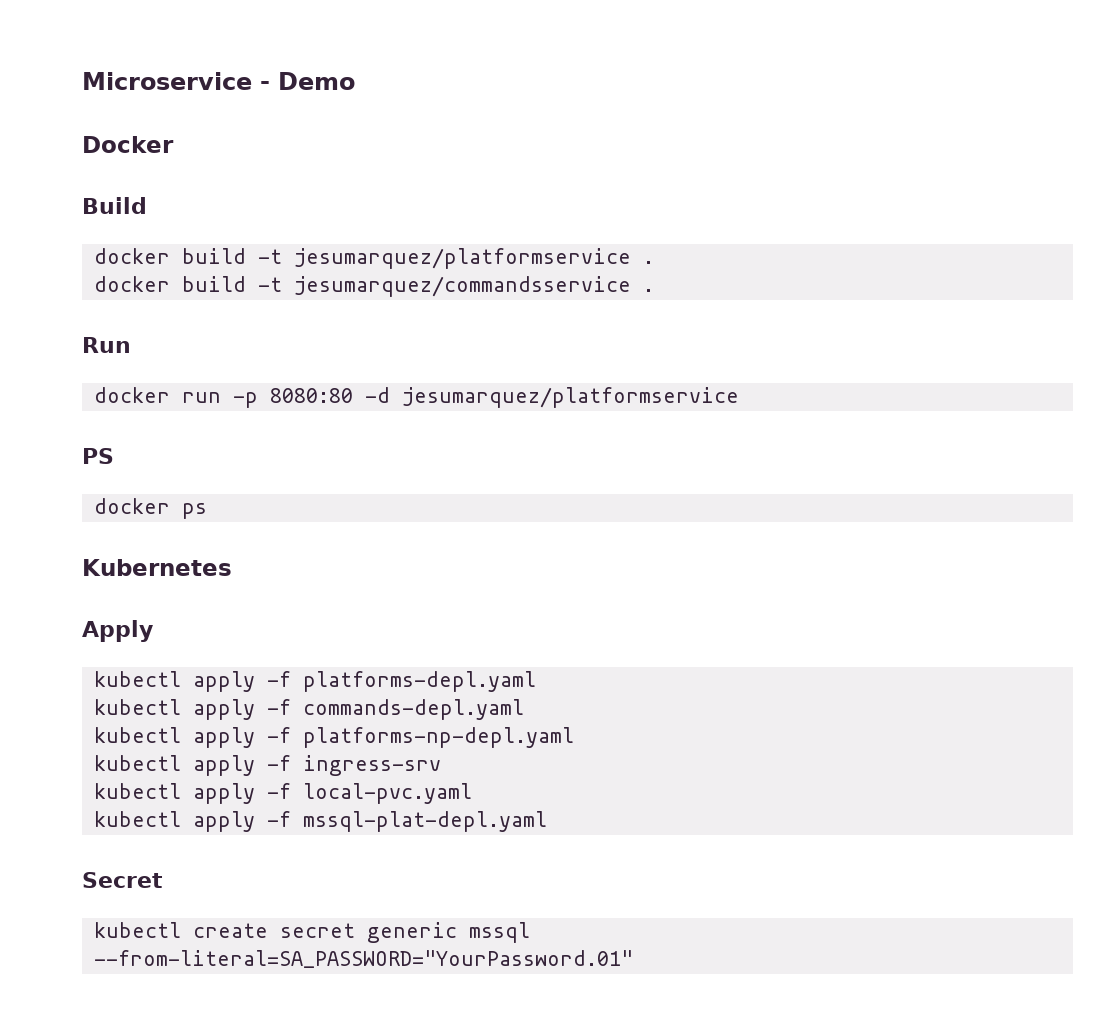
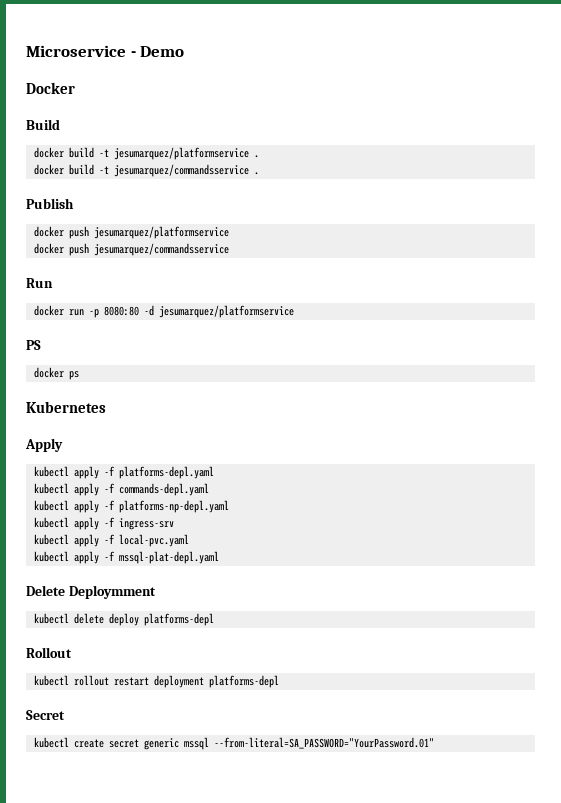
(655, 290) none -> [26,198,74,209] [33,226,229,239] [33,243,229,256] // Publish // docker push jesumarquez/platformservice // docker push jesumarquez/commandsservice
(548, 821) none -> [26,585,156,599] [33,613,214,626] [26,647,72,658] [33,675,279,688] // Delete Deploymment // kubectl delete deploy platforms-depl // Rollout // kubectl rollout restart deployment platforms-depl

